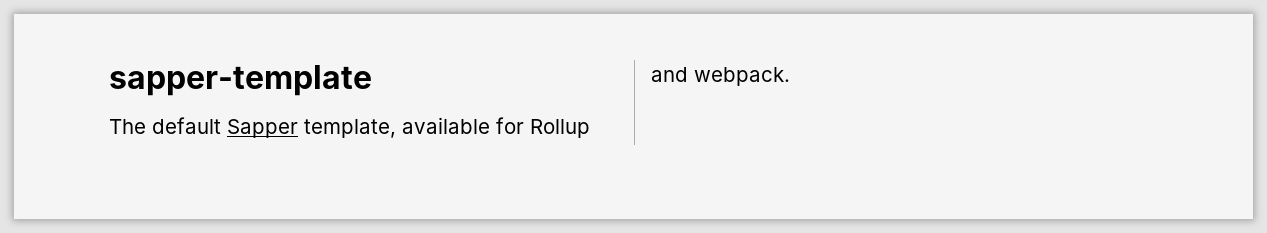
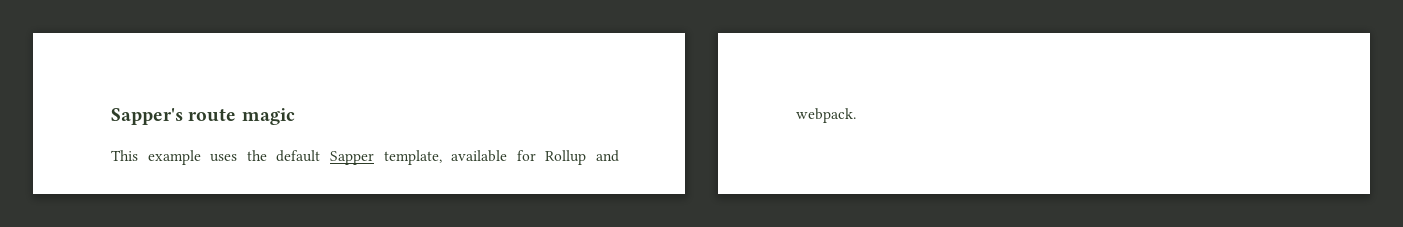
[109,65,372,96] [109,119,146,134] sapper-template // The -> [111,108,295,125] [111,150,267,165] Sapper's route magic // This example uses the

